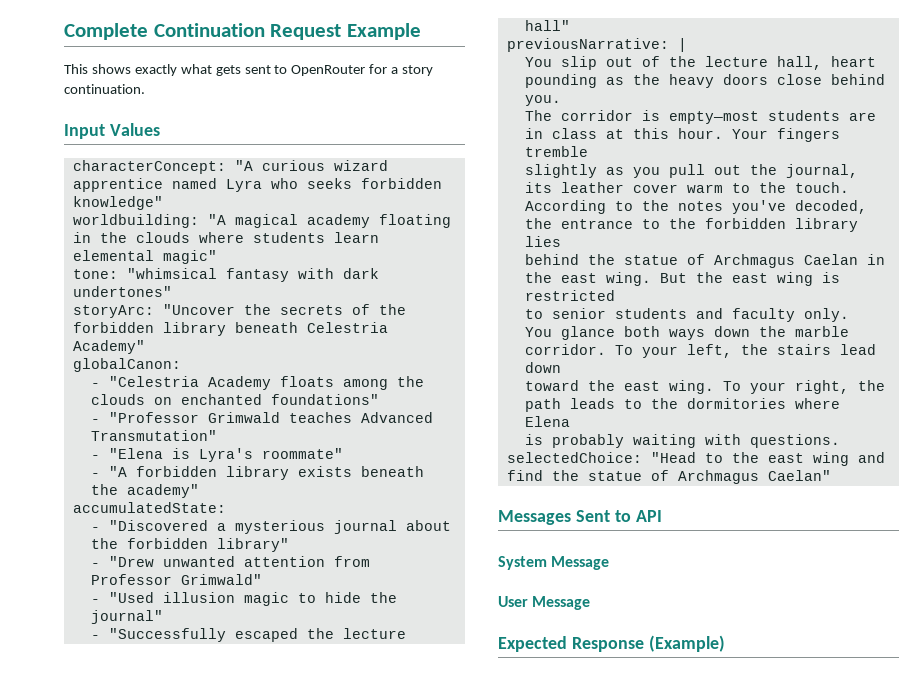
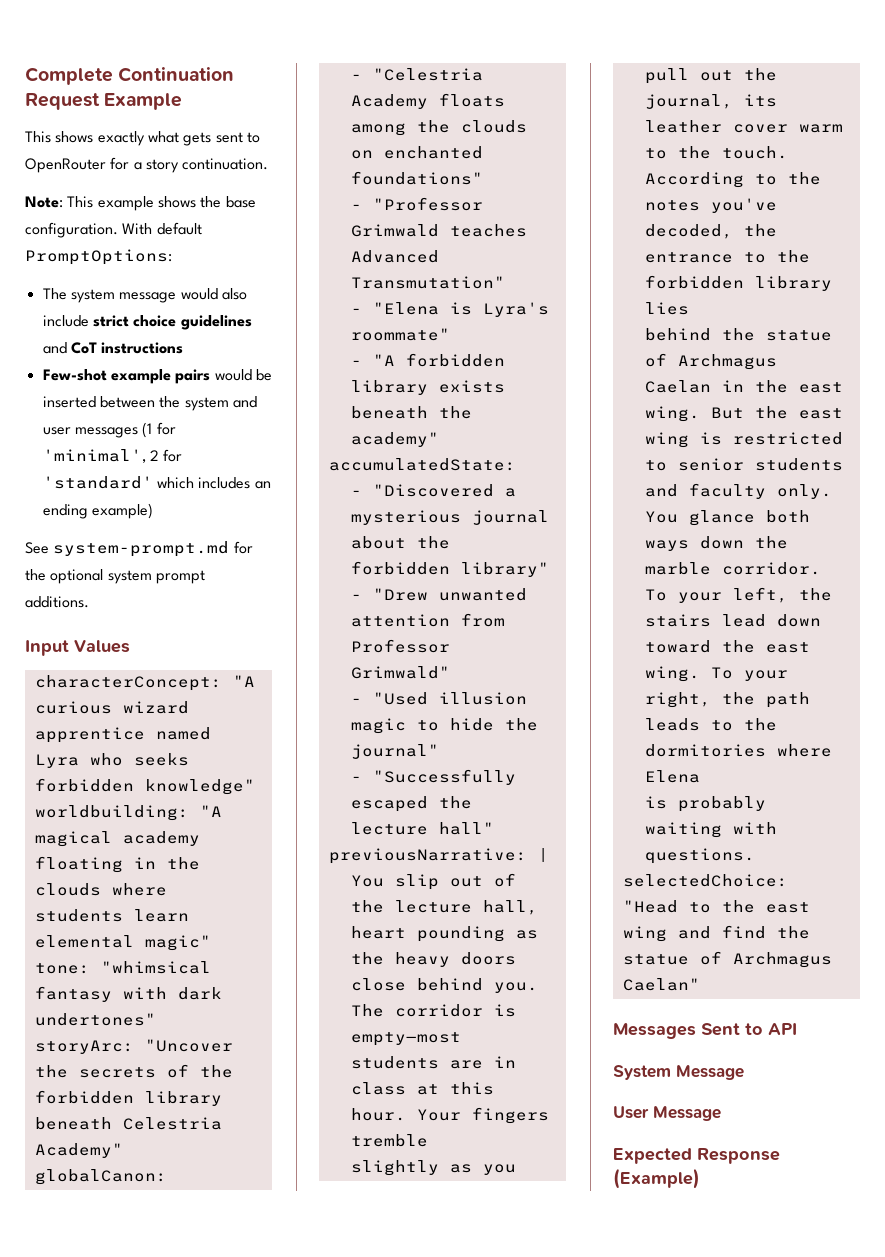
(145, 89) none -> [25,196,256,211] [25,222,202,238] [25,249,172,265] [42,288,247,303] [42,315,252,330] [42,342,184,354] [42,369,272,384] [42,396,257,411] [42,422,176,438] [42,449,183,463] [42,476,271,489] [42,503,153,519] [25,541,253,557] [25,569,205,584] [25,596,89,608] // Note: This example shows the base configuration. With default PromptOptions: // The system message would also include strict choice guidelines and CoT instructions // Few-shot example pairs would be inserted between the system and user messages (1 for 'minimal', 2 for 'standard' which includes an ending example) // See system-prompt.md for the optional system prompt additions.

